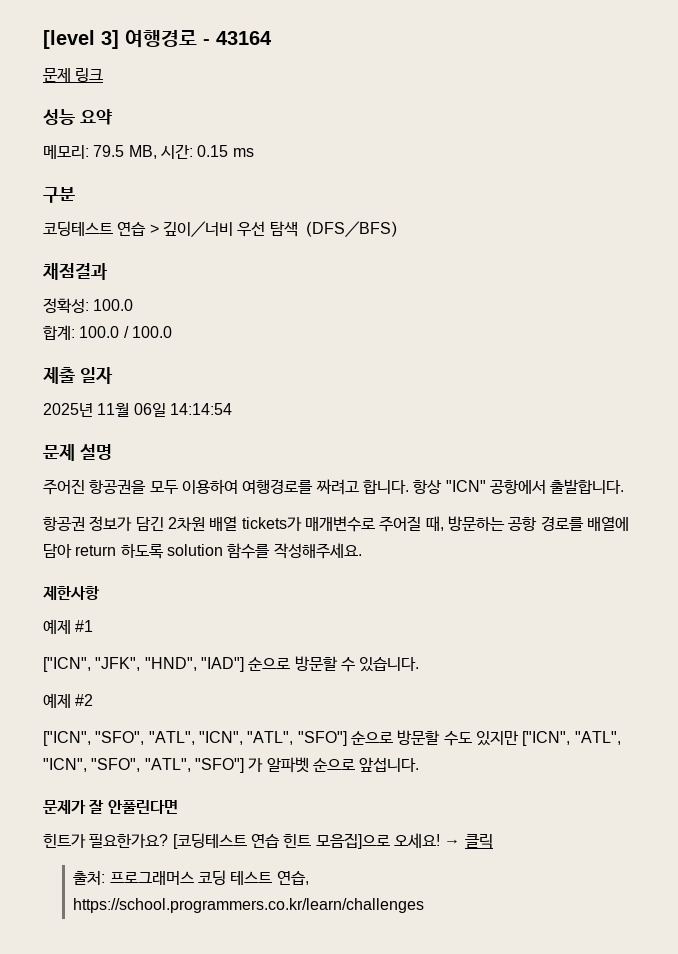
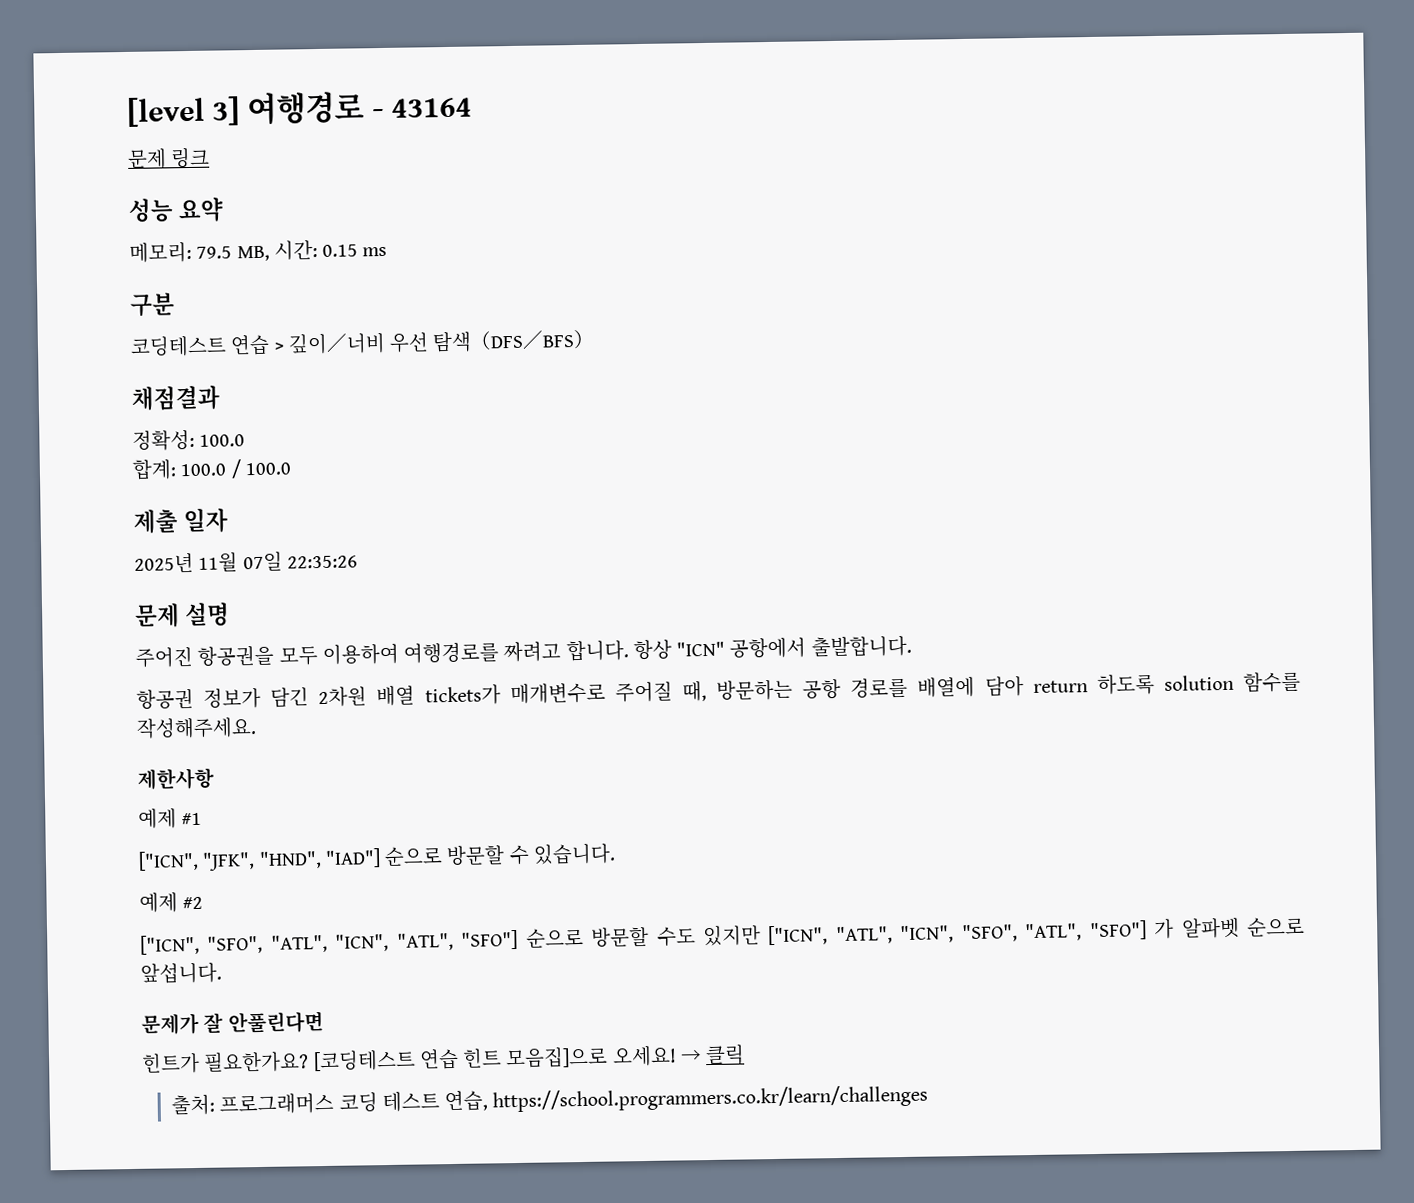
[133,403,232,417] 06일 14:14:54 -> [242,551,358,572] 07일 22:35:26

